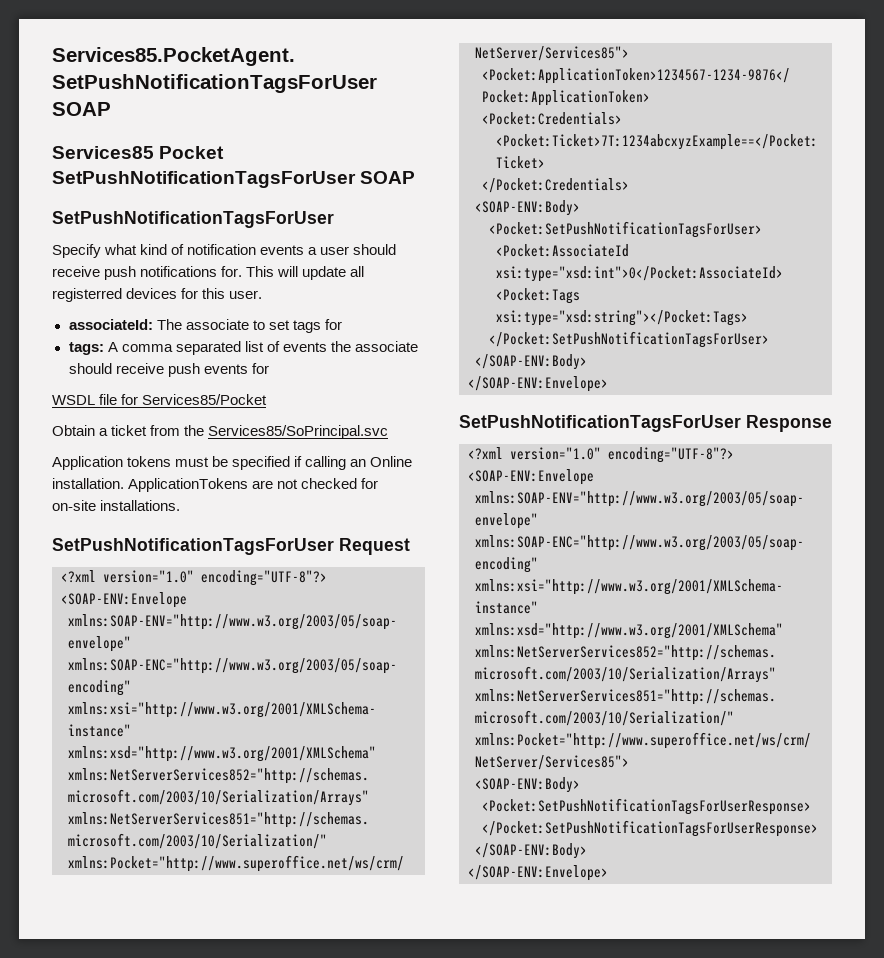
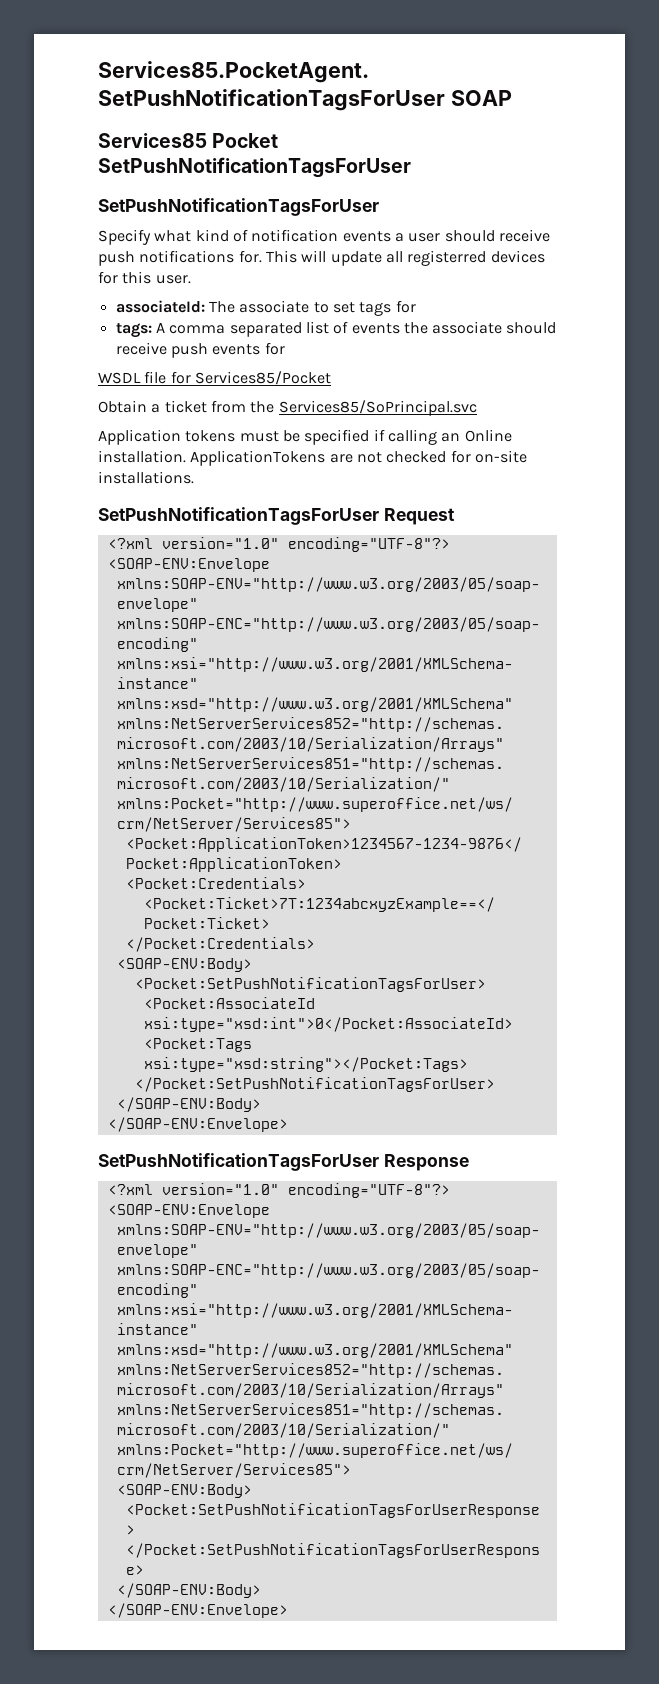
[360,171,416,184] SOAP -> (411, 167) none

